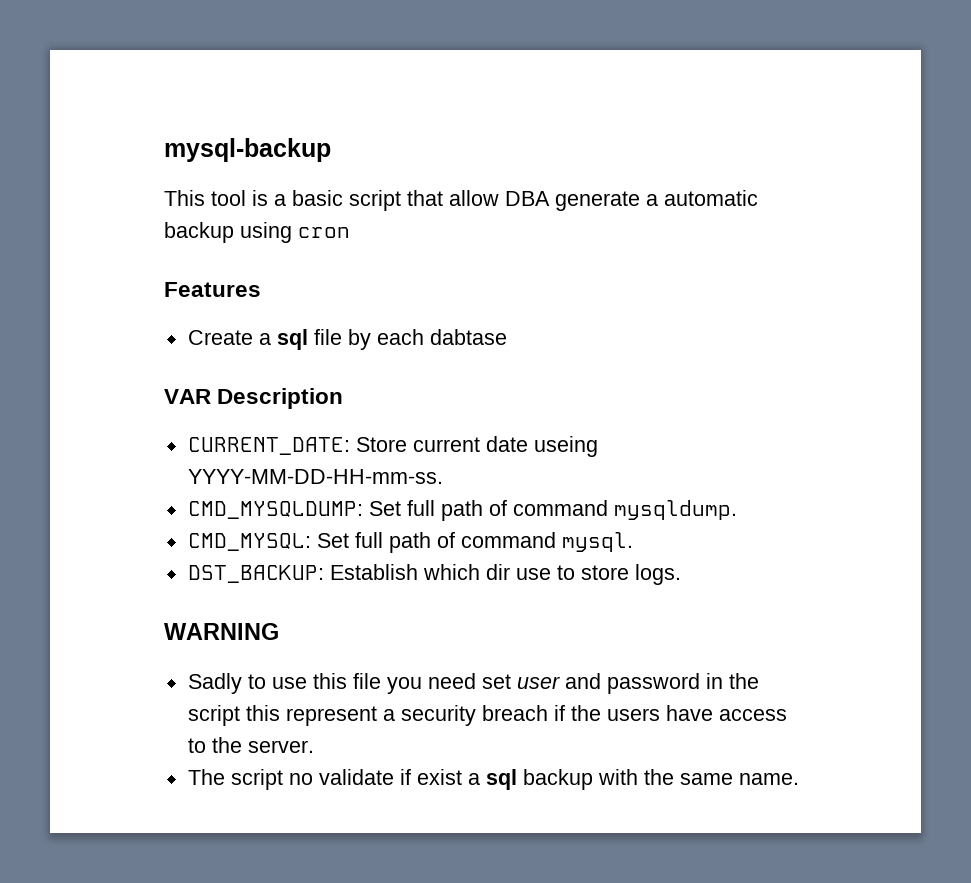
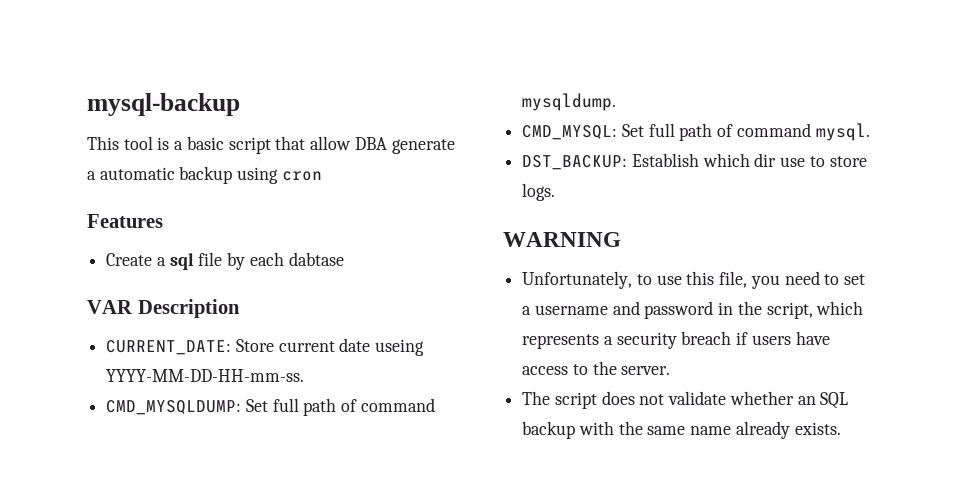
[187,673,242,694] Sadly -> [522,271,633,289] Unfortunately,
[352,673,381,689] file -> [719,271,748,288] file,
[481,674,560,689] set user -> [824,274,866,285] [522,305,608,315] to set a username
[187,705,377,726] script this represent -> [766,301,864,319] [522,334,600,349] script, which represents
[570,705,601,721] the -> (749, 338) none
[288,769,517,790] no validate if exist a sql -> [601,391,849,409] does not validate whether an SQL
[738,773,799,785] name. -> [690,421,841,439] name already exists.

